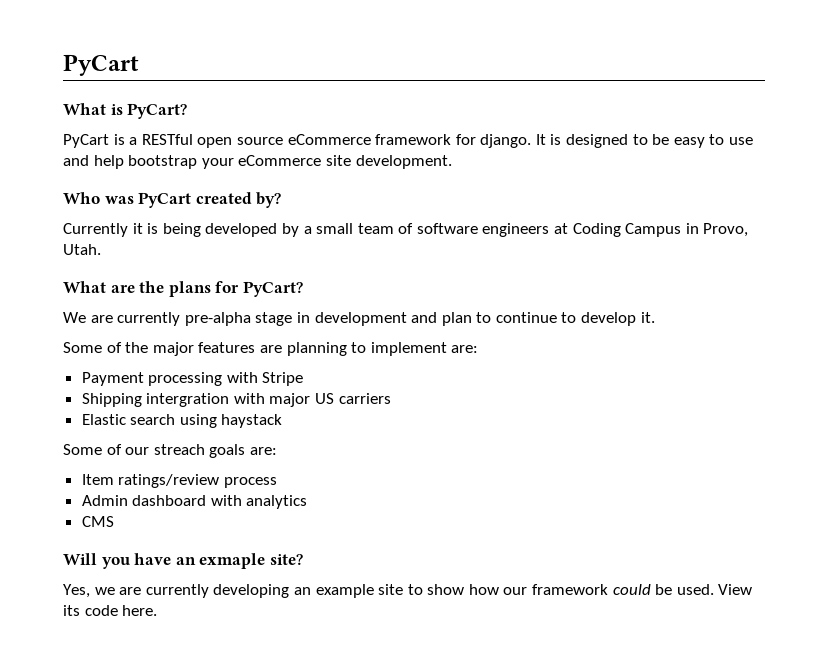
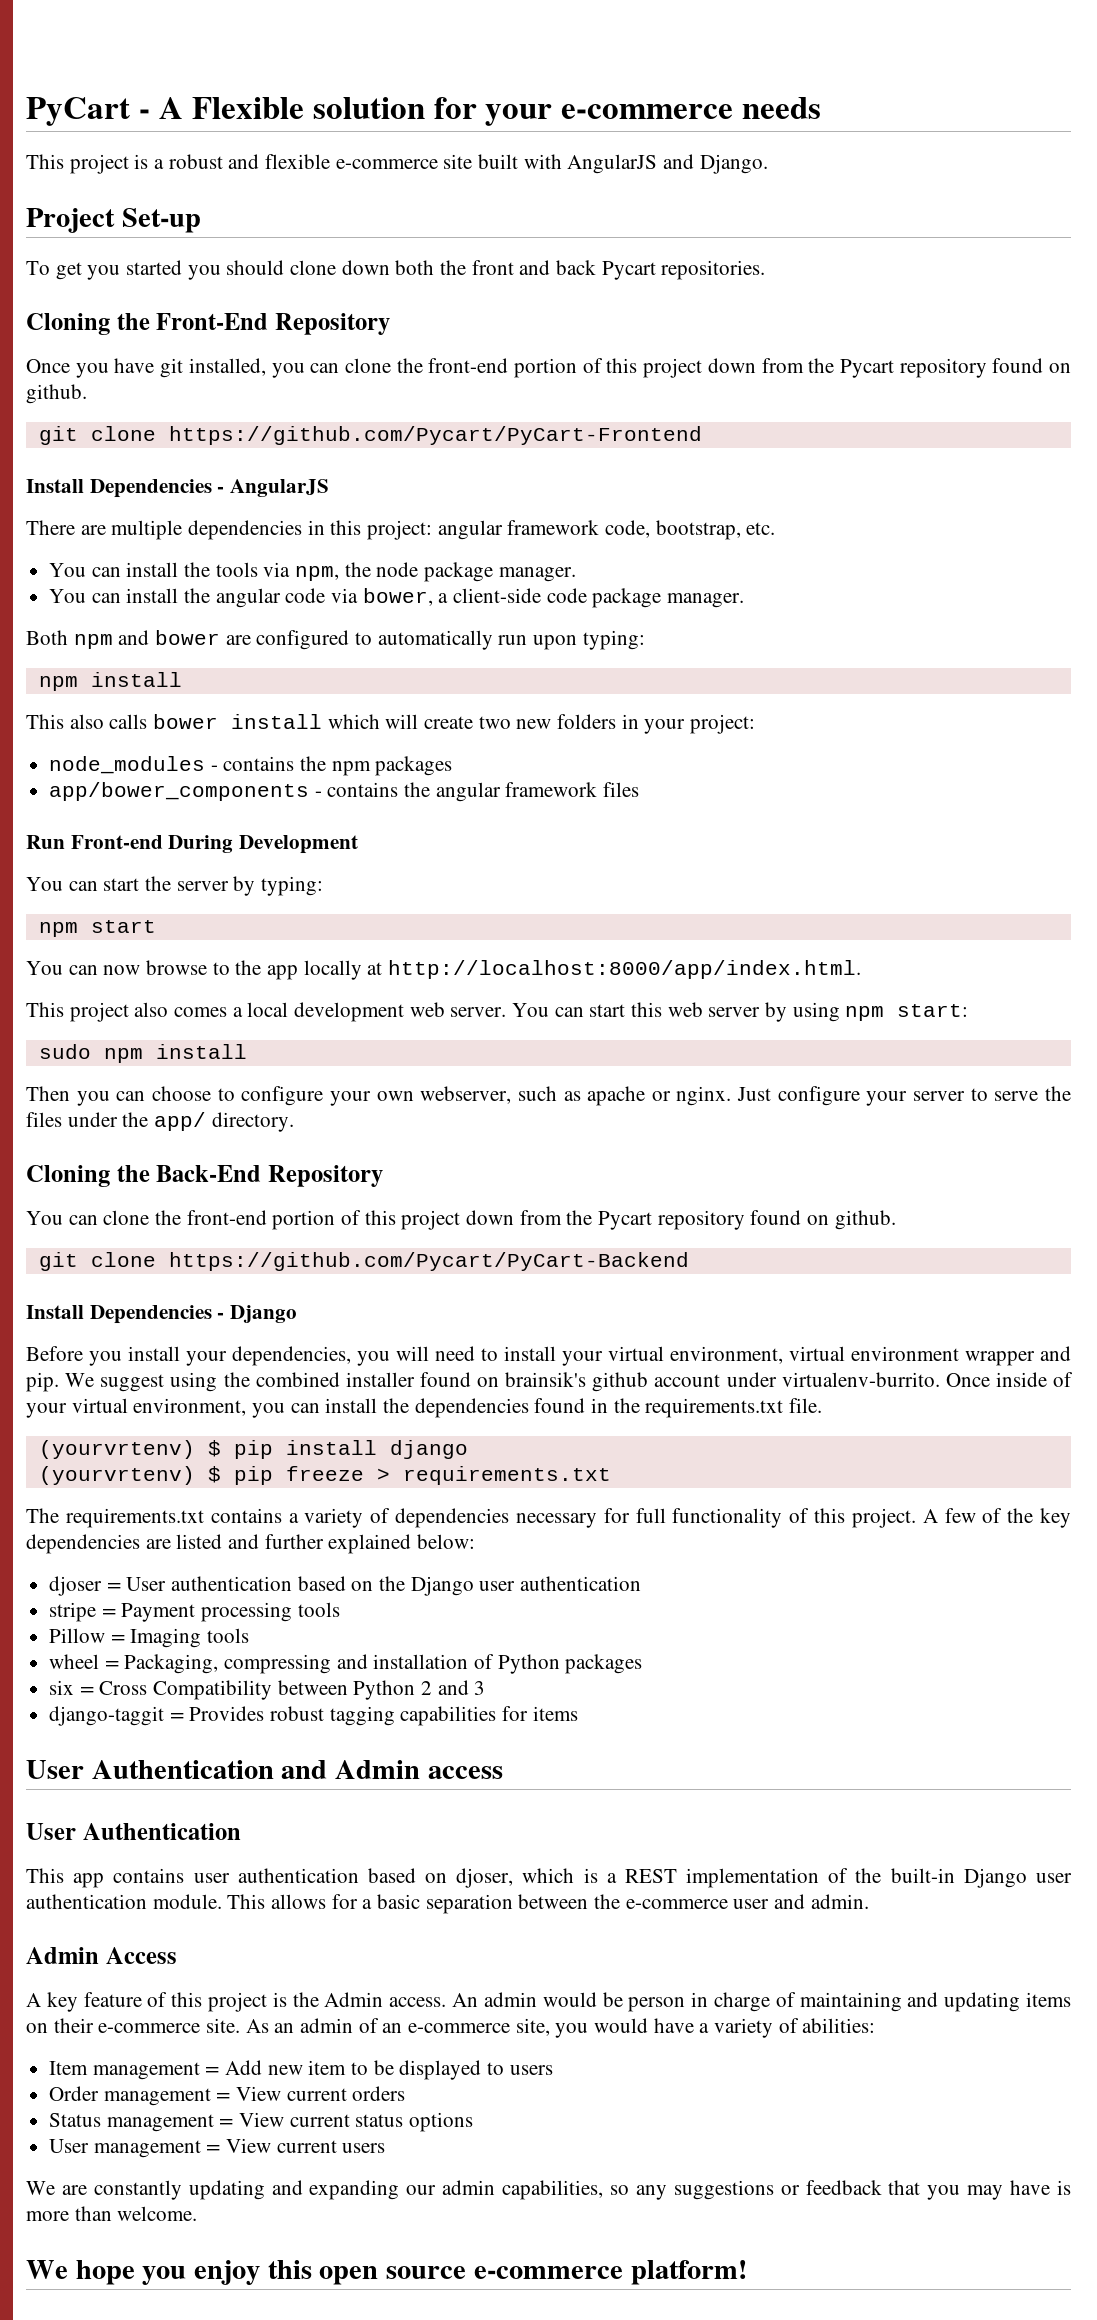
[63,54,139,76] [63,103,188,119] [63,134,754,148] [63,155,452,169] [63,192,282,208] [63,223,749,237] [63,244,101,255] [63,281,303,297] [63,312,655,326] [63,342,479,356] [81,372,304,386] [81,393,391,407] [81,414,283,428] [63,444,277,458] [81,474,277,488] [81,495,308,509] [81,516,114,527] [63,553,303,569] [63,584,753,598] [63,605,158,616] PyCart // What is PyCart? // PyCart is a RESTful open source eCommerce framework for django. It is designed to be easy to use and help bootstrap your eCommerce site development. // Who was PyCart created by? // Currently it is being developed by a small team of software engineers at Coding Campus in Provo, Utah. // What are the plans for PyCart? // We are currently pre-alpha stage in development and plan to continue to develop it. // Some of the major features are planning to implement are: // Payment processing with Stripe // Shipping intergration with major US carriers // Elastic search using haystack // Some of our streach goals are: // Item ratings/review process // Admin dashboard with analytics // CMS // Will you have an exmaple site? // Yes, we are currently developing an example site to show how our framework could be used. View its code here. -> [26,97,822,126] [26,154,768,174] [26,208,201,233] [26,260,766,280] [26,313,390,335] [26,358,1072,378] [26,384,87,404] [38,426,702,445] [26,479,330,498] [26,520,776,540] [49,562,576,582] [49,588,745,608] [26,630,645,650] [38,672,182,691] [26,714,756,734] [49,756,453,776] [49,782,640,802] [26,835,359,854] [26,876,324,896] [38,920,156,937] [26,960,862,980] [26,1002,969,1022] [38,1044,247,1063] [26,1086,1071,1106] [26,1112,294,1132] [26,1165,383,1187] [26,1210,896,1230] [38,1252,689,1271] [26,1305,298,1324] [26,1346,1071,1366] [26,1372,1073,1392] [26,1398,823,1418] [38,1440,468,1459] [38,1466,611,1485] [26,1508,1072,1528] [26,1534,476,1554] [49,1576,642,1596] [49,1602,340,1622] [49,1628,250,1648] [49,1654,643,1674] [49,1680,486,1700] [49,1706,578,1726] [26,1760,503,1779] [26,1823,241,1840] [26,1868,1072,1888] [26,1894,869,1914] [26,1947,177,1964] [26,1992,1072,2012] [26,2018,876,2038] [49,2060,553,2080] [49,2086,406,2106] [49,2112,474,2132] [49,2138,386,2158] [26,2180,1072,2200] [26,2206,198,2221] [26,2260,747,2285] PyCart - A Flexible solution for your e-commerce needs // This project is a robust and flexible e-commerce site built with AngularJS and Django. // Project Set-up // To get you started you should clone down both the front and back Pycart repositories. // Cloning the Front-End Repository // Once you have git installed, you can clone the front-end portion of this project down from the Pycart repository found on github. // git clone https://github.com/Pycart/PyCart-Frontend // Install Dependencies - AngularJS // There are multiple dependencies in this project: angular framework code, bootstrap, etc. // You can install the tools via npm, the node package manager. // You can install the angular code via bower, a client-side code package manager. // Both npm and bower are configured to automatically run upon typing: // npm install // This also calls bower install which will create two new folders in your project: // node_modules - contains the npm packages // app/bower_components - contains the angular framework files // Run Front-end During Development // You can start the server by typing: // npm start // You can now browse to the app locally at http://localhost:8000/app/index.html. // This project also comes a local development web server. You can start this web server by using npm start: // sudo npm install // Then you can choose to configure your own webserver, such as apache or nginx. Just configure your server to serve the files under the app/ directory. // Cloning the Back-End Repository // You can clone the front-end portion of this project down from the Pycart repository found on github. // git clone https://github.com/Pycart/PyCart-Backend // Install Dependencies - Django // Before you install your dependencies, you will need to install your virtual environment, virtual environment wrapper and pip. We suggest using the combined installer found on brainsik's github account under virtualenv-burrito. Once inside of your virtual environment, you can install the dependencies found in the requirements.txt file. // (yourvrtenv) $ pip install django // (yourvrtenv) $ pip freeze > requirements.txt // The requirements.txt contains a variety of dependencies necessary for full functionality of this project. A few of the key dependencies are listed and further explained below: // djoser = User authentication based on the Django user authentication // stripe = Payment processing tools // Pillow = Imaging tools // wheel = Packaging, compressing and installation of Python packages // six = Cross Compatibility between Python 2 and 3 // django-taggit = Provides robust tagging capabilities for items // User Authentication and Admin access // User Authentication // This app contains user authentication based on djoser, which is a REST implementation of the built-in Django user authentication module. This allows for a basic separation between the e-commerce user and admin. // Admin Access // A key feature of this project is the Admin access. An admin would be person in charge of maintaining and updating items on their e-commerce site. As an admin of an e-commerce site, you would have a variety of abilities: // Item management = Add new item to be displayed to users // Order management = View current orders // Status management = View current status options // User management = View current users // We are constantly updating and expanding our admin capabilities, so any suggestions or feedback that you may have is more than welcome. // We hope you enjoy this open source e-commerce platform!

